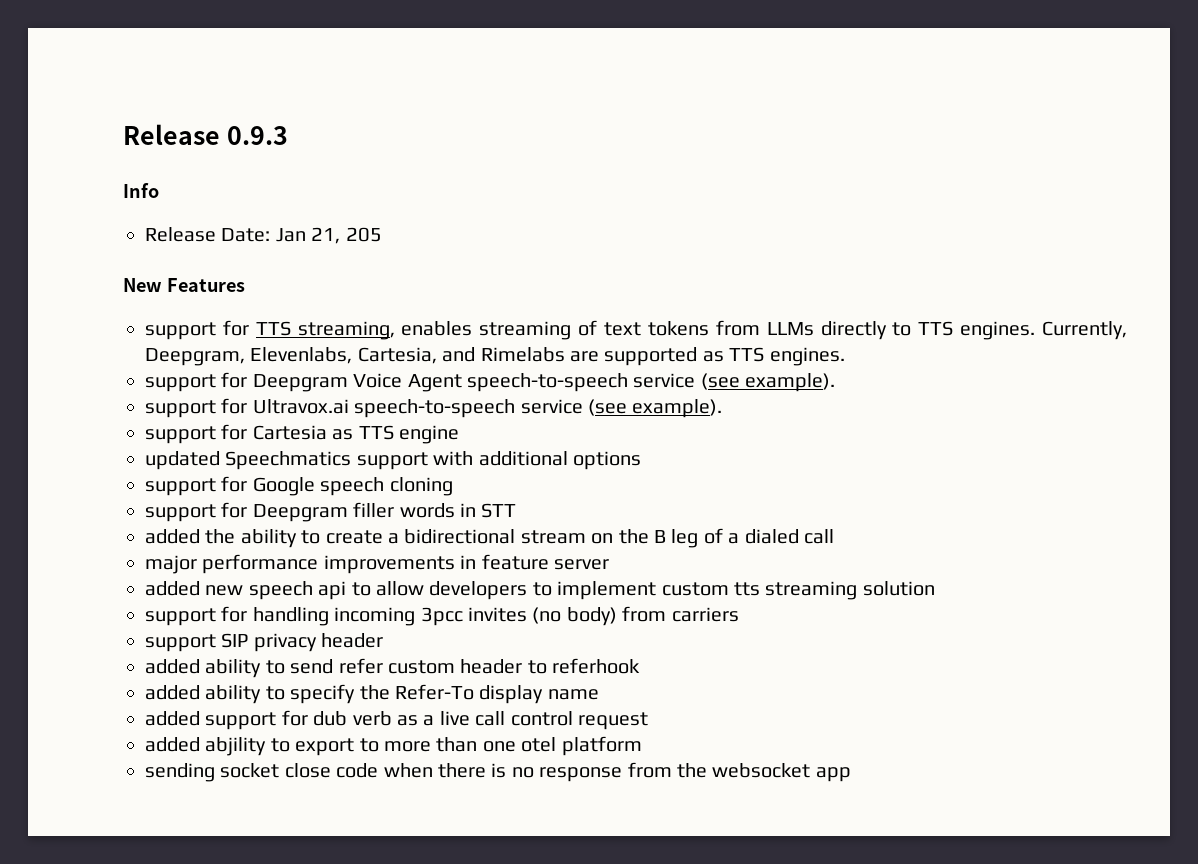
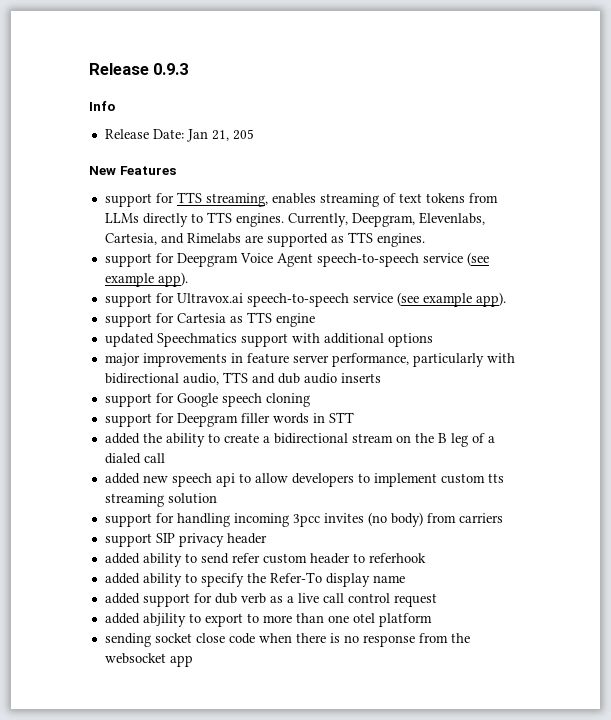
[745,373,836,392] example). -> [104,272,188,287] example app).
[632,399,723,418] example). -> [422,292,506,307] example app).
(641, 460) none -> [104,353,515,367] [104,372,381,385] // major improvements in feature server performance, particularly with bidirectional audio, TTS and dub audio inserts
[145,554,609,574] // major performance improvements in feature server -> (165, 458) none

